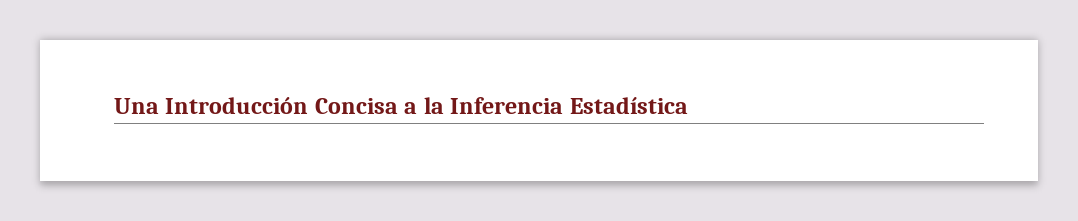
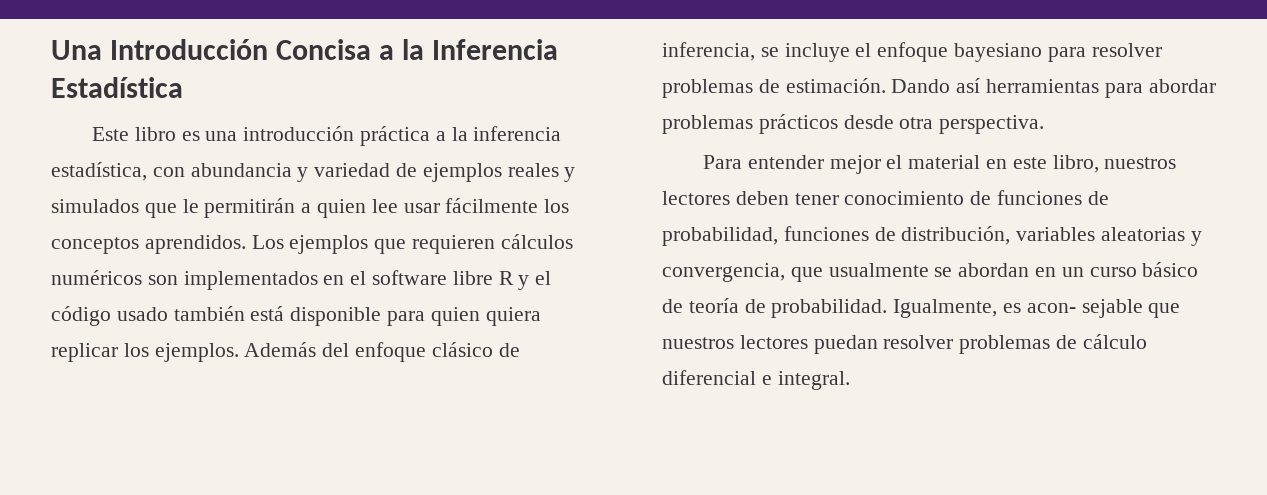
(688, 105) none -> [91,126,562,146] [51,162,576,182] [51,198,570,218] [51,234,573,254] [51,270,552,290] [51,306,541,326] [51,342,520,362] [662,42,1162,62] [662,78,1216,98] [662,114,1045,134] [702,155,1177,174] [662,190,1109,205] [662,226,1202,246] [662,262,1199,282] [662,298,1181,318] [662,334,1147,354] [662,370,850,390] // Este libro es una introducción práctica a la inferencia estadística, con abundancia y variedad de ejemplos reales y simulados que le permitirán a quien lee usar fácilmente los conceptos aprendidos. Los ejemplos que requieren cálculos numéricos son implementados en el software libre R y el código usado también está disponible para quien quiera replicar los ejemplos. Además del enfoque clásico de inferencia, se incluye el enfoque bayesiano para resolver problemas de estimación. Dando así herramientas para abordar problemas prácticos desde otra perspectiva. // Para entender mejor el material en este libro, nuestros lectores deben tener conocimiento de funciones de probabilidad, funciones de distribución, variables aleatorias y convergencia, que usualmente se abordan en un curso básico de teoría de probabilidad. Igualmente, es acon- sejable que nuestros lectores puedan resolver problemas de cálculo diferencial e integral.

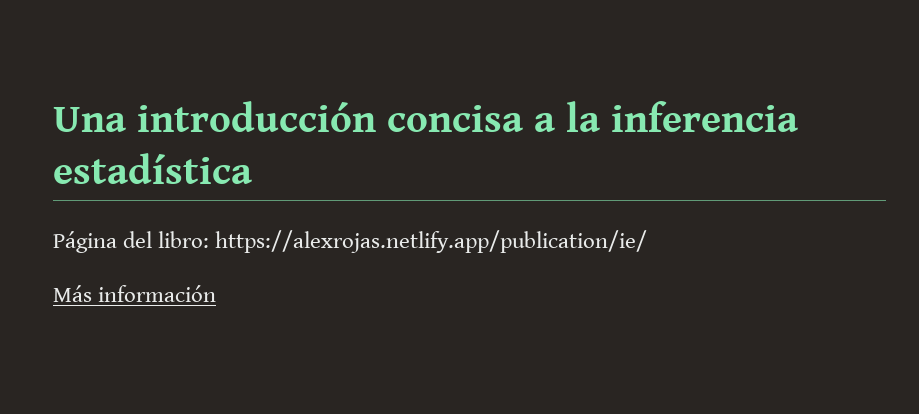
[109,39,558,60] [51,77,183,98] [91,126,562,146] [51,162,576,182] [51,198,570,218] [51,234,573,254] [51,270,552,290] [51,306,541,326] [51,342,520,362] [662,42,1162,62] [662,78,1216,98] [662,114,1045,134] [702,155,1177,174] [662,190,1109,205] [662,226,1202,246] [662,262,1199,282] [662,298,1181,318] [662,334,1147,354] [662,370,850,390] Introducción Concisa a la Inferencia Estadística // Este libro es una introducción práctica a la inferencia estadística, con abundancia y variedad de ejemplos reales y simulados que le permitirán a quien lee usar fácilmente los conceptos aprendidos. Los ejemplos que requieren cálculos numéricos son implementados en el software libre R y el código usado también está disponible para quien quiera replicar los ejemplos. Además del enfoque clásico de inferencia, se incluye el enfoque bayesiano para resolver problemas de estimación. Dando así herramientas para abordar problemas prácticos desde otra perspectiva. // Para entender mejor el material en este libro, nuestros lectores deben tener conocimiento de funciones de probabilidad, funciones de distribución, variables aleatorias y convergencia, que usualmente se abordan en un curso básico de teoría de probabilidad. Igualmente, es acon- sejable que nuestros lectores puedan resolver problemas de cálculo diferencial e integral. -> [137,101,798,132] [53,153,252,184] [53,230,648,253] [53,285,217,302] introducción concisa a la inferencia estadística // Página del libro: https://alexrojas.netlify.app/publication/ie/ // Más información

